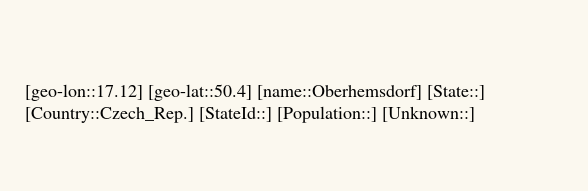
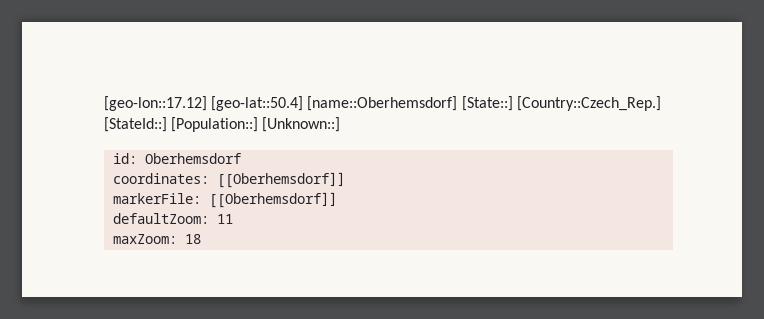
(475, 114) none -> [113,153,242,164] [113,172,346,188] [113,192,338,208] [113,213,234,224] [113,234,202,244] // id: Oberhemsdorf // coordinates: [[Oberhemsdorf]] // markerFile: [[Oberhemsdorf]] // defaultZoom: 11 // maxZoom: 18

